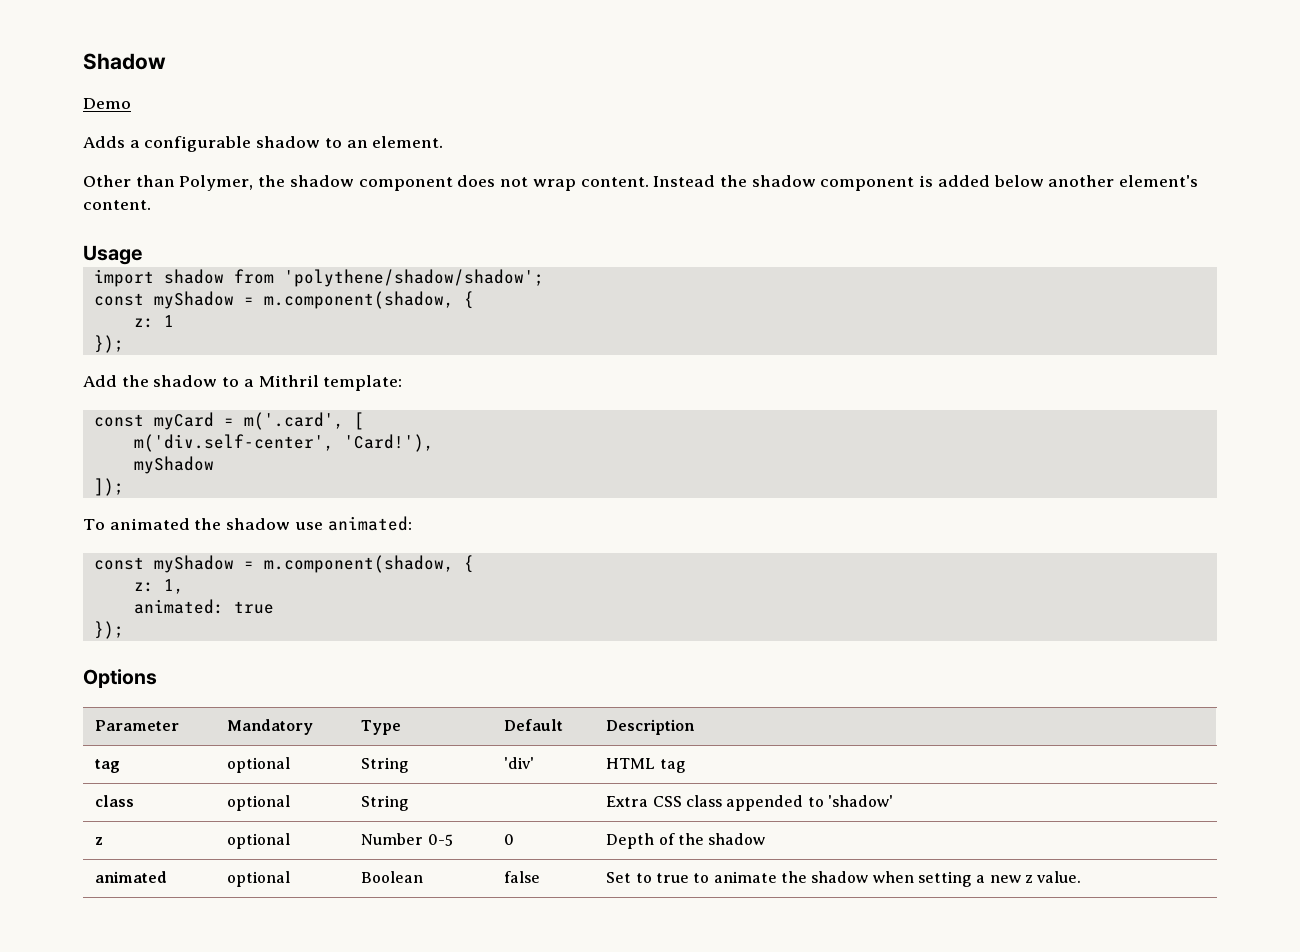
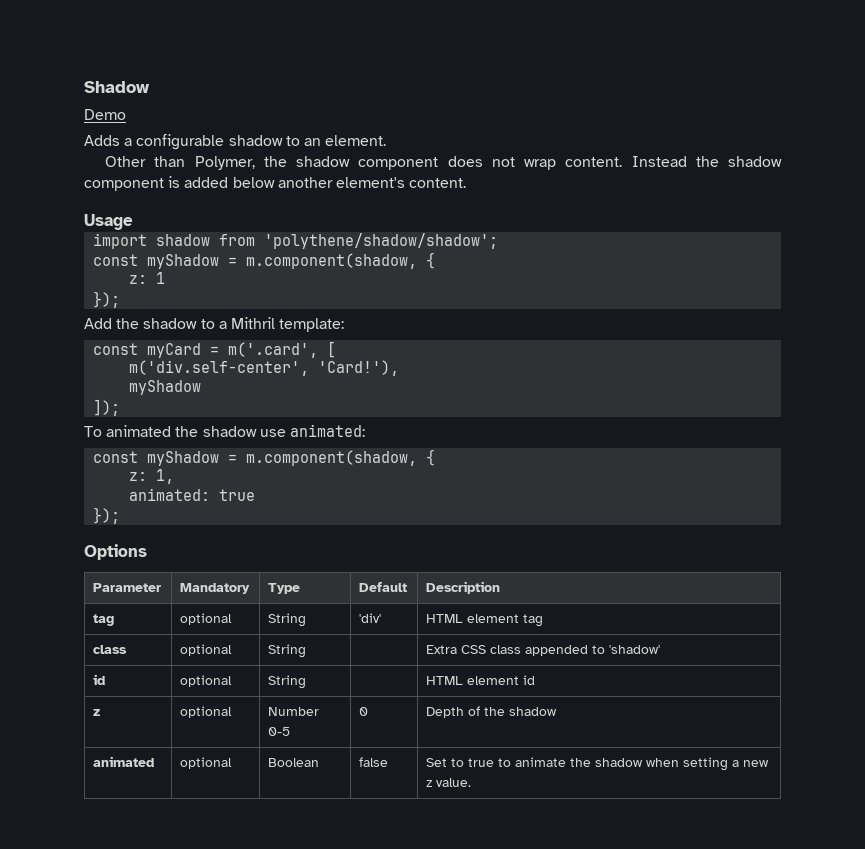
(656, 763) none -> [467,614,520,623] element
(893, 801) none -> [93,674,106,685] [180,675,233,687] [268,675,307,689] [426,675,536,685] // id | optional | String | | HTML element id

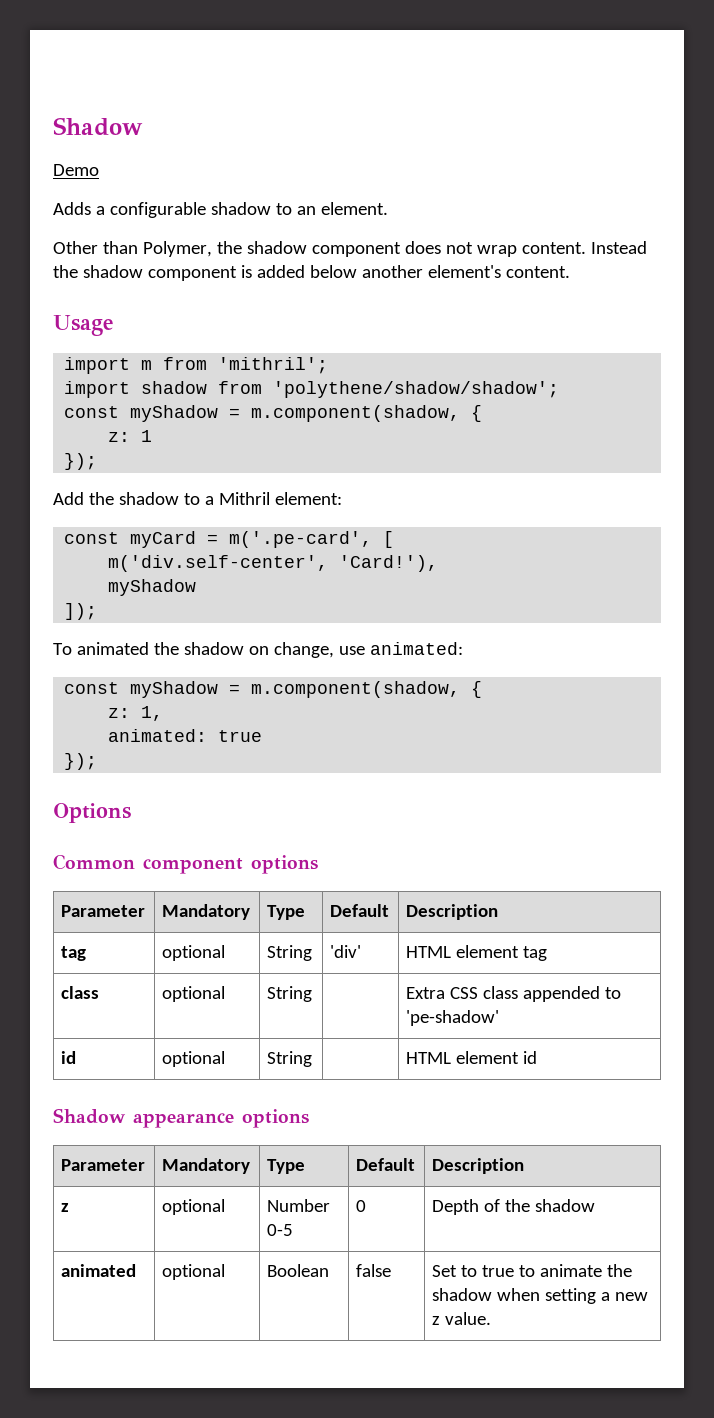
(133, 222) none -> [64,357,329,374] // import m from 'mithril';
[279,318,345,332] template: -> [274,492,342,505] element:
[228,342,319,358] m('.card', -> [229,531,373,548] m('.pe-card',
(257, 431) none -> [248,642,334,658] on change,
(147, 552) none -> [53,854,318,874] // Common component options
[609,645,661,654] 'shadow' -> [406,1010,500,1026] 'pe-shadow'
(536, 680) none -> [53,1108,309,1128] [61,1159,146,1171] [162,1158,251,1174] [267,1159,306,1174] [356,1158,416,1171] [432,1158,525,1174] // Shadow appearance options // Parameter | Mandatory | Type | Default | Description

